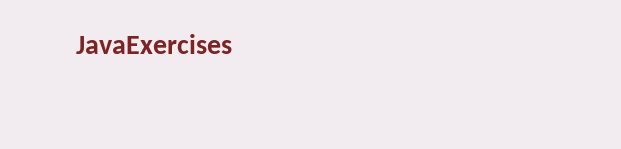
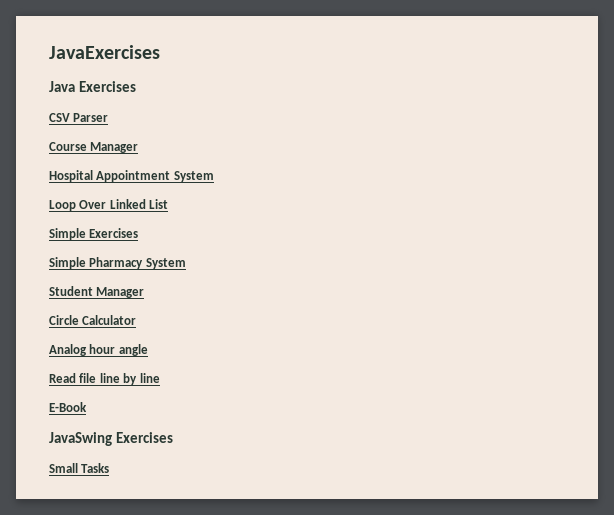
(232, 44) none -> [49,81,136,92] [49,113,109,122] [49,142,139,153] [49,170,214,182] [49,199,169,211] [49,228,139,240] [49,257,186,269] [49,286,145,298] [49,315,137,325] [49,344,148,356] [49,373,160,385] [49,402,87,412] [49,432,173,446] [49,463,110,473] // Java Exercises // CSV Parser // Course Manager // Hospital Appointment System // Loop Over Linked List // Simple Exercises // Simple Pharmacy System // Student Manager // Circle Calculator // Analog hour angle // Read file line by line // E-Book // JavaSwing Exercises // Small Tasks

